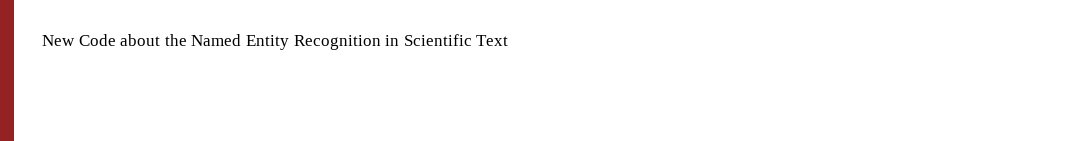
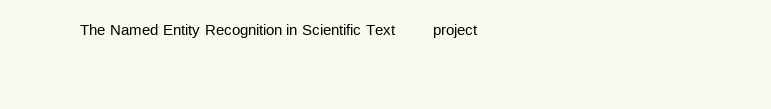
[42,34,187,46] New Code about the -> [80,24,105,35] The
(509, 40) none -> [433,24,478,38] project

